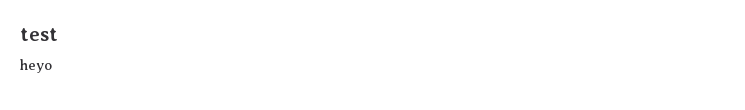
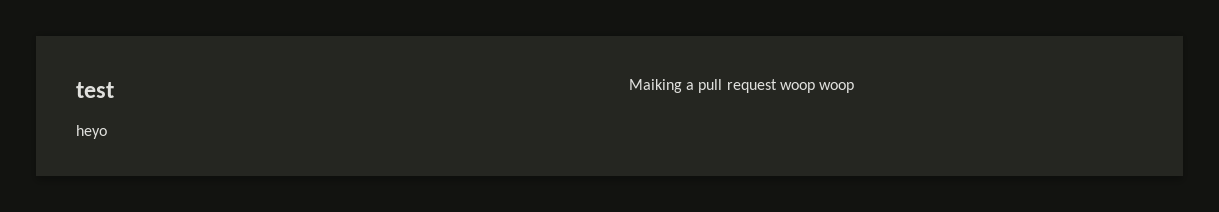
(52, 66) none -> [629,79,854,93] // Maiking a pull request woop woop

